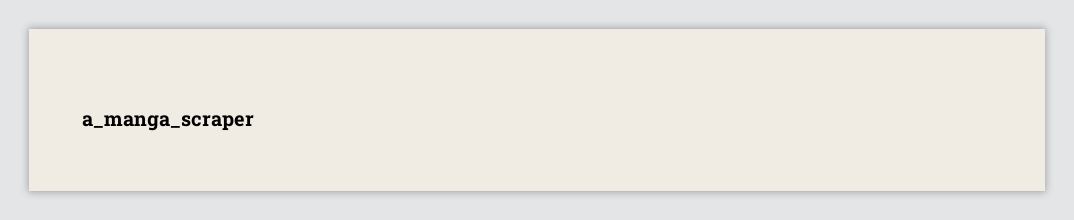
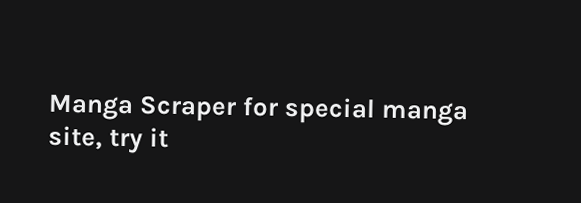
[82,115,254,131] a_manga_scraper -> [48,94,469,127] [48,125,170,154] Manga Scraper for special manga site, try it

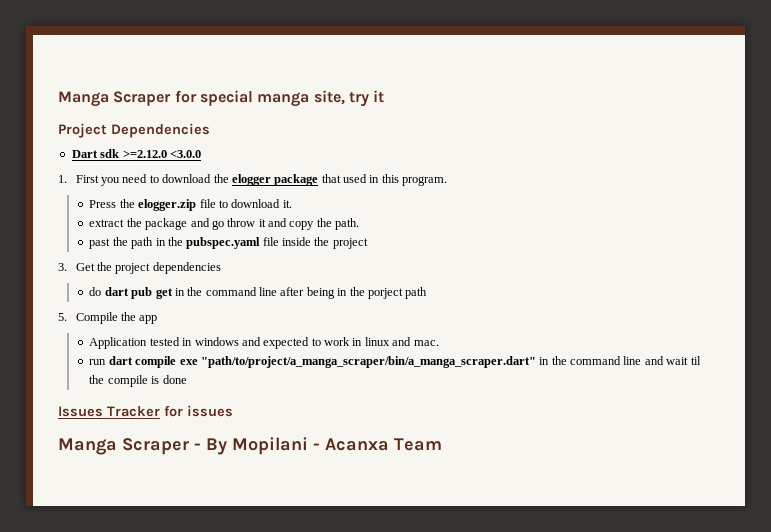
(170, 137) none -> [58,123,210,138] [71,149,201,158] [58,174,448,186] [89,199,292,211] [89,218,360,230] [89,237,368,249] [58,262,221,274] [89,287,428,299] [58,312,158,324] [89,337,439,349] [89,356,701,368] [89,375,187,387] [58,405,233,417] [58,437,442,455] // Project Dependencies // Dart sdk >=2.12.0 <3.0.0 // 1. First you need to download the elogger package that used in this program. // Press the elogger.zip file to download it. // extract the package and go throw it and copy the path. // past the path in the pubspec.yaml file inside the project // 3. Get the project dependencies // do dart pub get in the command line after being in the porject path // 5. Compile the app // Application tested in windows and expected to work in linux and mac. // run dart compile exe "path/to/project/a_manga_scraper/bin/a_manga_scraper.dart" in the command line and wait til the compile is done // Issues Tracker for issues // Manga Scraper - By Mopilani - Acanxa Team

